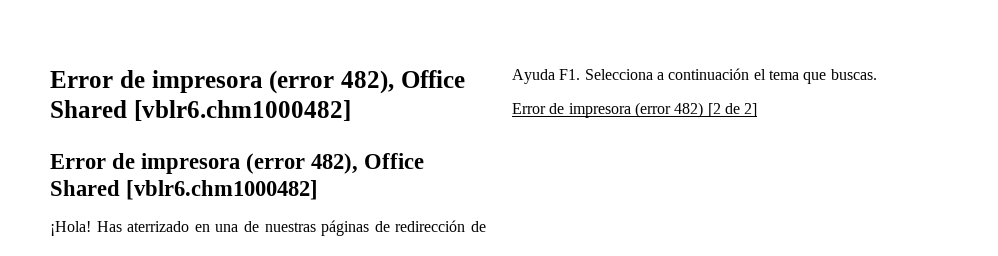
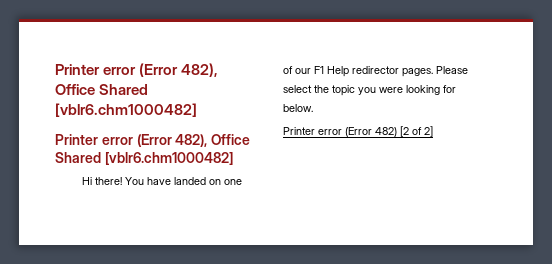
[50,70,465,94] [50,100,351,121] [50,153,425,174] [50,180,319,200] [50,220,487,236] [512,68,877,84] [512,102,671,118] Error de impresora (error 482), Office Shared [vblr6.chm1000482] // Error de impresora (error 482), Office Shared [vblr6.chm1000482] // ¡Hola! Has aterrizado en una de nuestras páginas de redirección de Ayuda F1. Selecciona a continuación el tema que buscas. // Error de impresora (error -> [55,63,219,77] [55,84,149,95] [55,103,197,117] [55,134,251,147] [55,152,233,165] [82,177,243,185] [283,66,468,77] [283,85,456,96] [283,104,313,112] [283,127,372,137] Printer error (Error 482), Office Shared [vblr6.chm1000482] // Printer error (Error 482), Office Shared [vblr6.chm1000482] // Hi there! You have landed on one of our F1 Help redirector pages. Please select the topic you were looking for below. // Printer error (Error
[724,103,740,114] de -> [412,127,422,135] of

